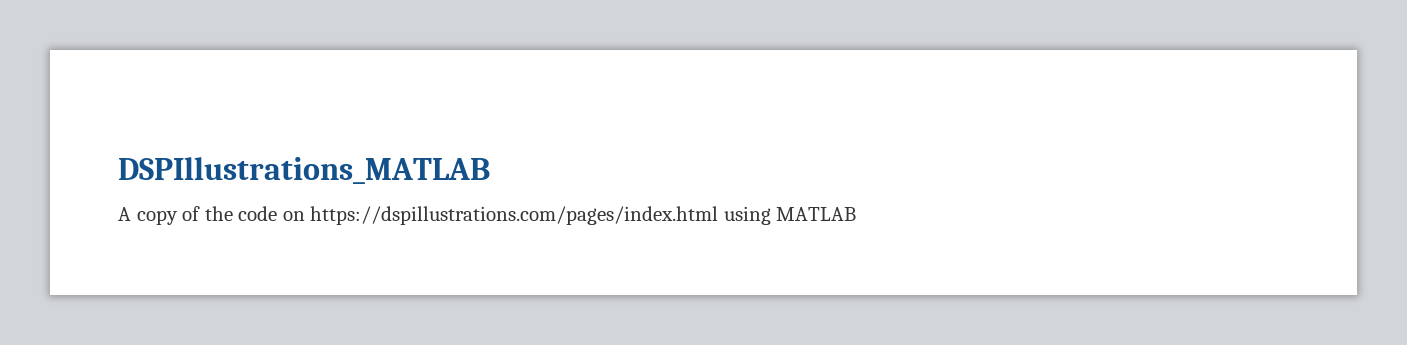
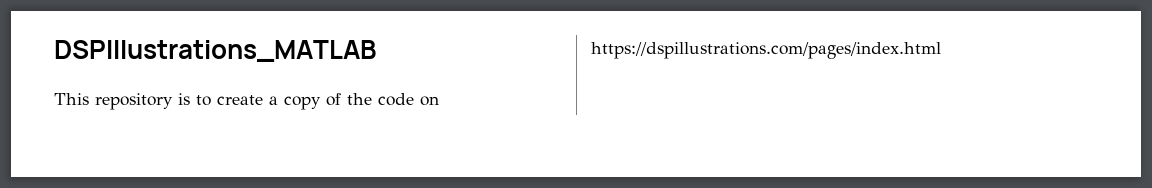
[118,207,131,221] A -> [54,93,278,110] This repository is to create a
[723,206,857,225] using MATLAB -> (941, 50) none

